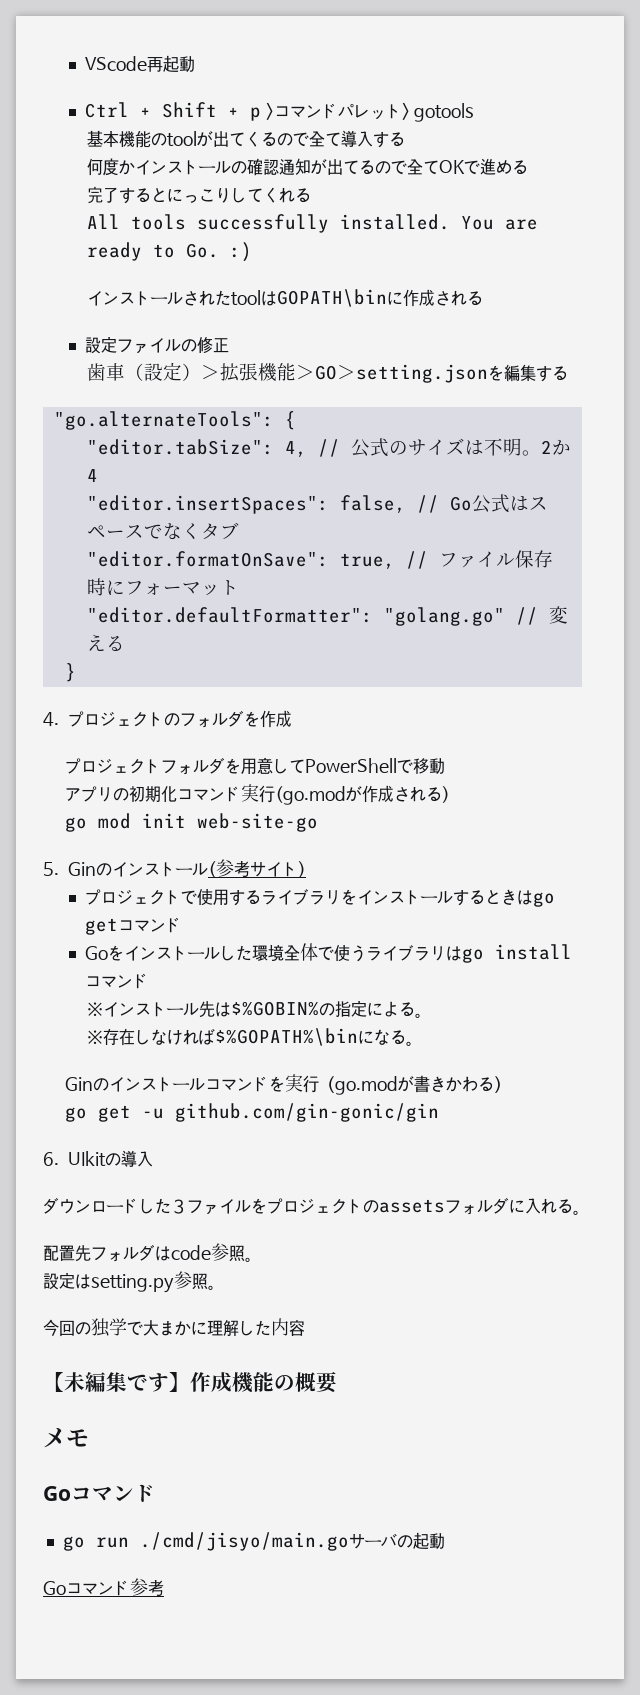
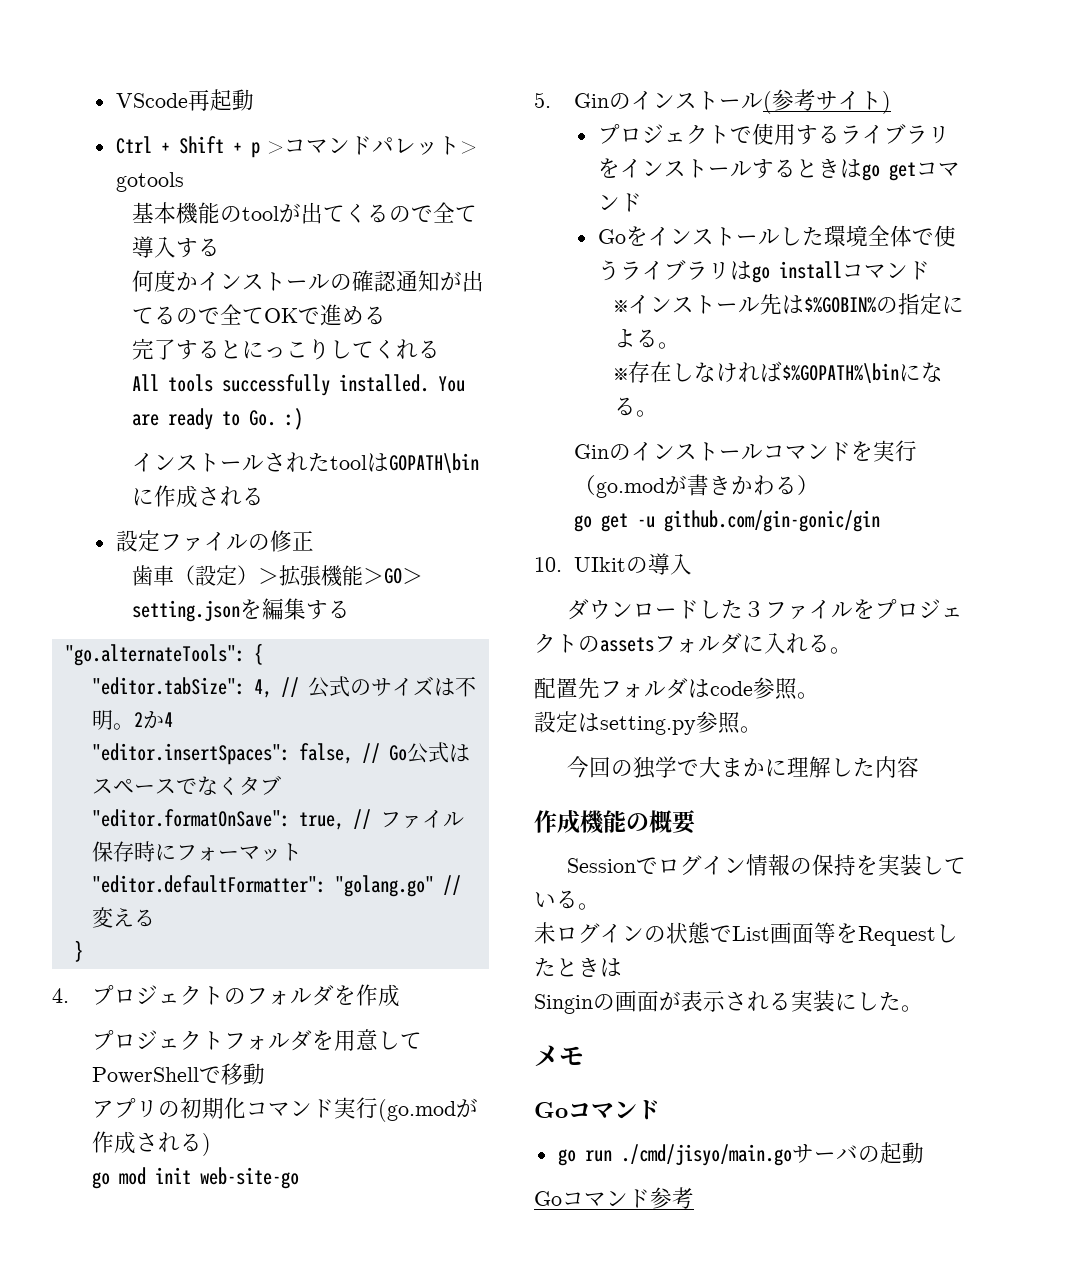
[43,1152,59,1166] 6. -> [534,557,562,572] 10.
[43,1372,190,1392] 【未編集です】 -> (919, 767) none
(338, 1382) none -> [566,854,966,876] [534,890,600,910] [534,922,958,946] [534,957,622,977] [534,990,923,1014] // Sessionでログイン情報の保持を実装している。 // 未ログインの状態でList画面等をRequestしたときは // Singinの画面が表示される実装にした。

